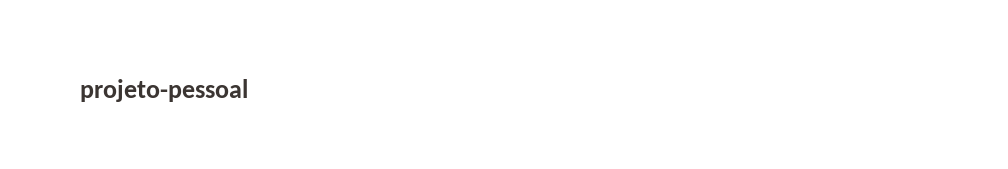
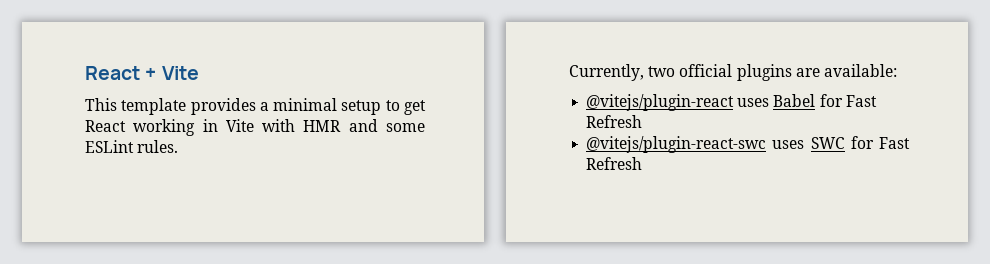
[80,79,248,102] projeto-pessoal -> [85,66,199,80] [85,98,426,115] [85,119,425,136] [85,140,179,153] [569,64,897,81] [586,94,877,111] [586,115,643,128] [586,136,910,153] [586,157,643,170] React + Vite // This template provides a minimal setup to get React working in Vite with HMR and some ESLint rules. // Currently, two official plugins are available: // @vitejs/plugin-react uses Babel for Fast Refresh // @vitejs/plugin-react-swc uses SWC for Fast Refresh

